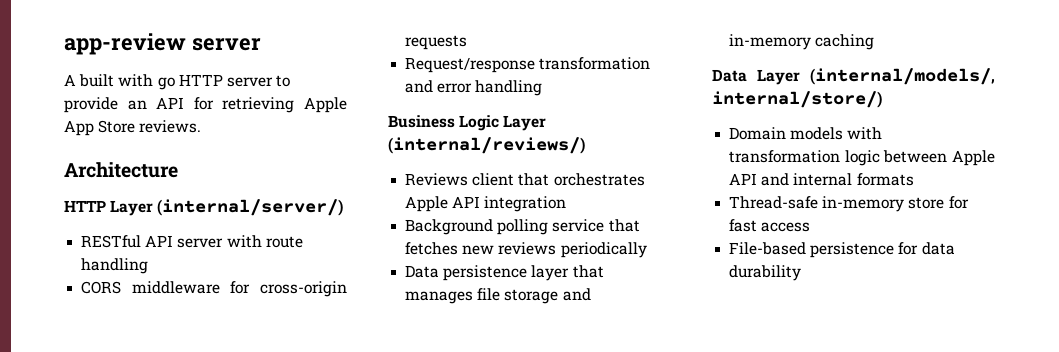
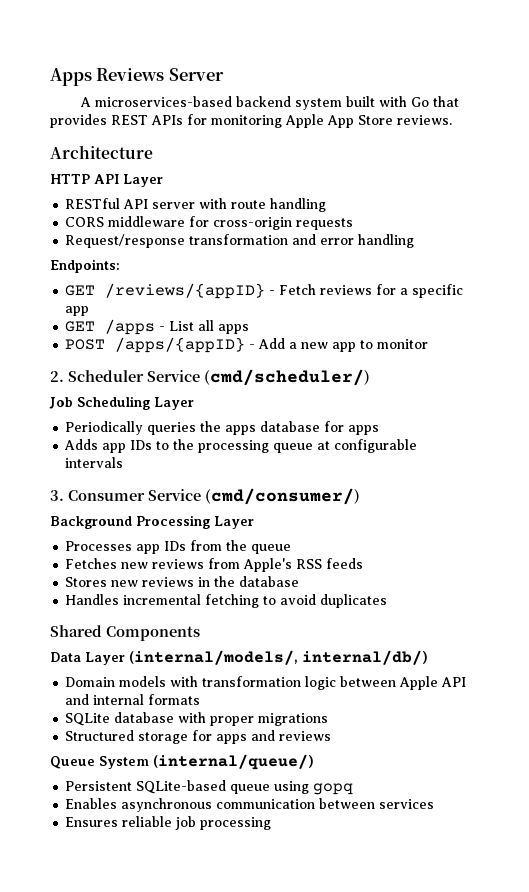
[64,33,261,55] [64,74,291,90] [64,97,295,113] app-review server // A built with go HTTP server to provide an API for retrieving -> [50,68,224,86] [79,96,459,110] [50,114,282,128] Apps Reviews Server // A microservices-based backend system built with Go that provides REST APIs for monitoring
[110,199,344,216] Layer (internal/server/) -> [94,174,163,187] API Layer
[388,115,547,131] [388,137,585,154] [405,173,645,186] [405,196,567,212] [405,219,640,235] [405,242,647,258] [405,265,604,281] [405,288,591,304] [729,34,875,50] Business Logic Layer (internal/reviews/) // Reviews client that orchestrates Apple API integration // Background polling service that fetches new reviews periodically // Data persistence layer that manages file storage and in-memory caching -> [50,259,120,273] [65,283,464,299] [65,306,90,316] [65,319,250,335] [65,337,429,353] [50,369,370,386] [49,396,194,410] [65,421,380,435] [64,439,418,453] [65,457,124,468] [50,488,360,505] [50,515,254,529] [65,540,292,554] [65,558,364,572] [65,576,300,587] [65,594,388,608] [50,625,200,641] Endpoints: // GET /reviews/{appID} - Fetch reviews for a specific app // GET /apps - List all apps // POST /apps/{appID} - Add a new app to monitor // 2. Scheduler Service (cmd/scheduler/) // Job Scheduling Layer // Periodically queries the apps database for apps // Adds app IDs to the processing queue at configurable intervals // 3. Consumer Service (cmd/consumer/) // Background Processing Layer // Processes app IDs from the queue // Fetches new reviews from Apple's RSS feeds // Stores new reviews in the database // Handles incremental fetching to avoid duplicates // Shared Components
[712,91,882,108] internal/store/) -> [302,650,428,665] internal/db/)
[729,196,969,212] [729,219,811,232] [729,242,955,258] [729,265,802,281] Thread-safe in-memory store for fast access // File-based persistence for data durability -> [65,712,329,726] [65,730,332,744] [50,754,314,770] [65,780,354,795] [65,798,435,812] [65,816,272,830] SQLite database with proper migrations // Structured storage for apps and reviews // Queue System (internal/queue/) // Persistent SQLite-based queue using gopq // Enables asynchronous communication between services // Ensures reliable job processing

